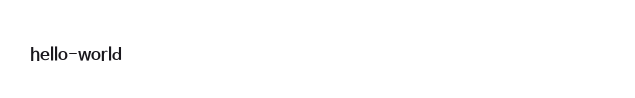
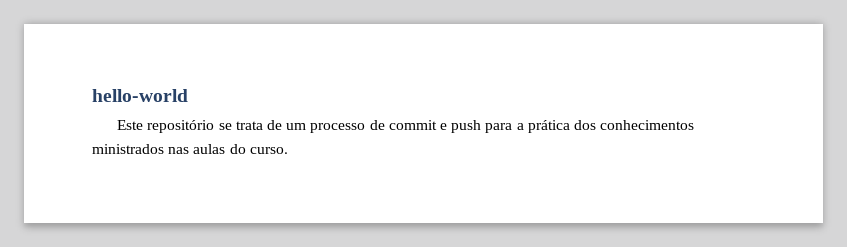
(122, 53) none -> [117,120,695,133] [92,144,288,154] // Este repositório se trata de um processo de commit e push para a prática dos conhecimentos ministrados nas aulas do curso.

